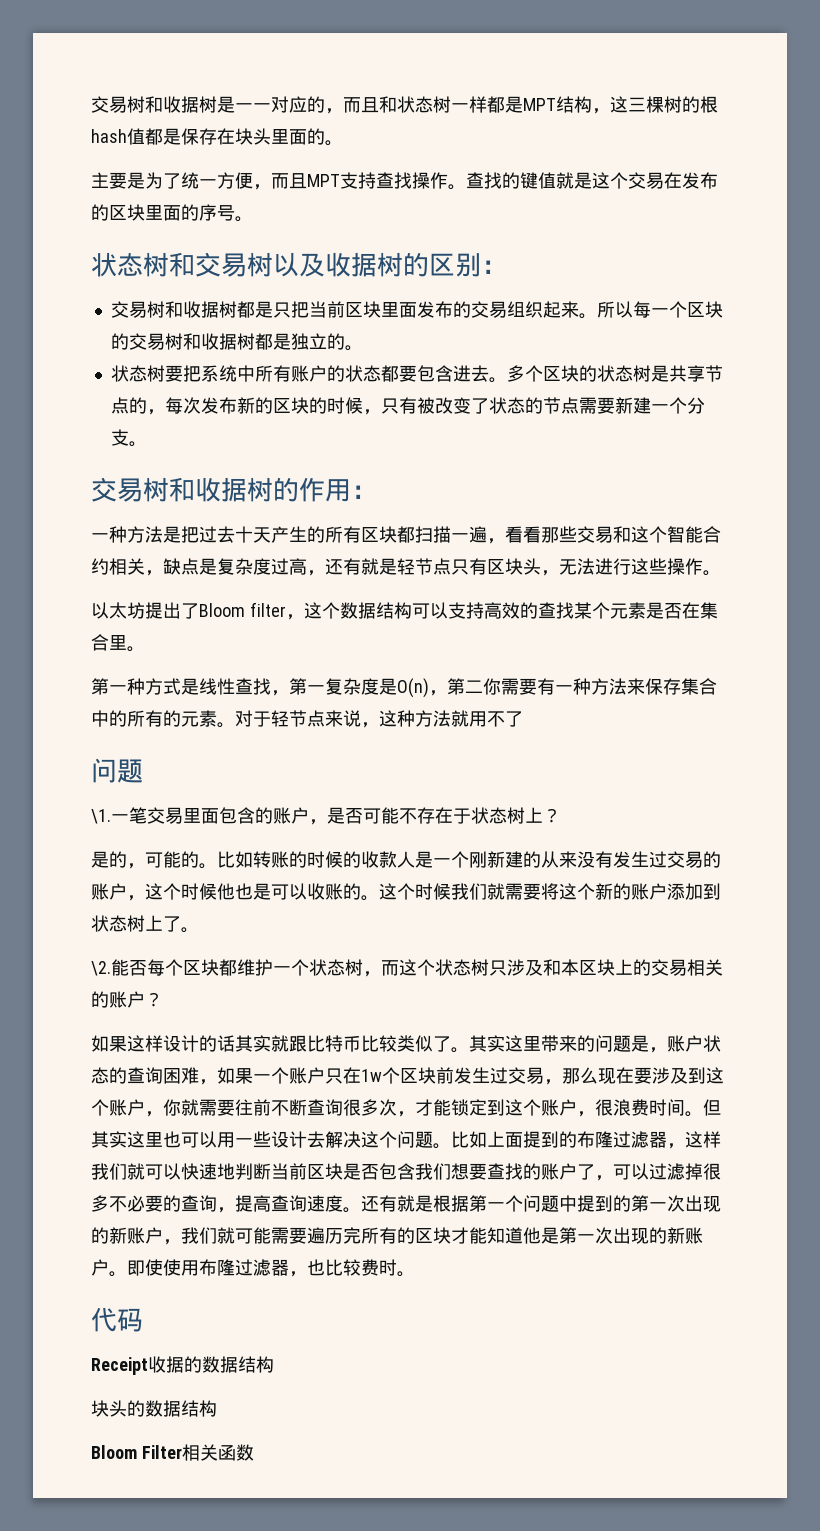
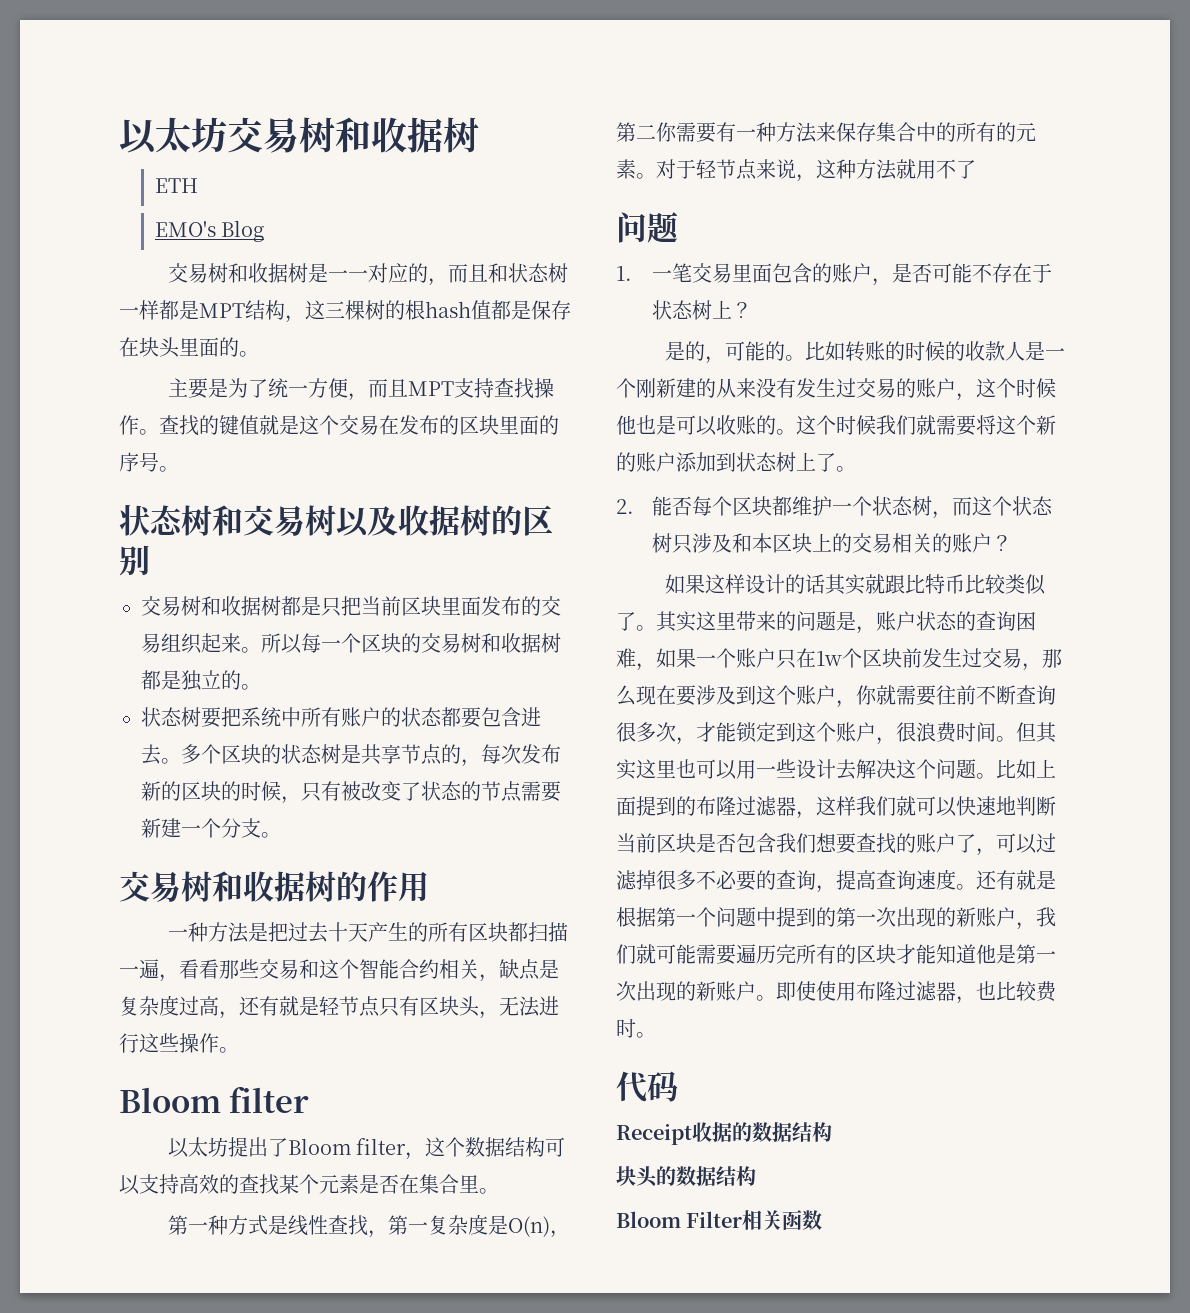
(91, 104) none -> [119,117,479,155] [155,178,199,193] [155,220,265,242] 以太坊交易树和收据树 // ETH // EMO's Blog //
[481,260,507,274] ： -> (150, 560) none
[351,485,377,499] ： -> (429, 886) none
(721, 573) none -> [119,1087,310,1113] // Bloom filter
[91,809,111,824] \1. -> [616,266,632,281] 1.
[91,961,111,976] \2. -> [616,499,634,514] 2.

